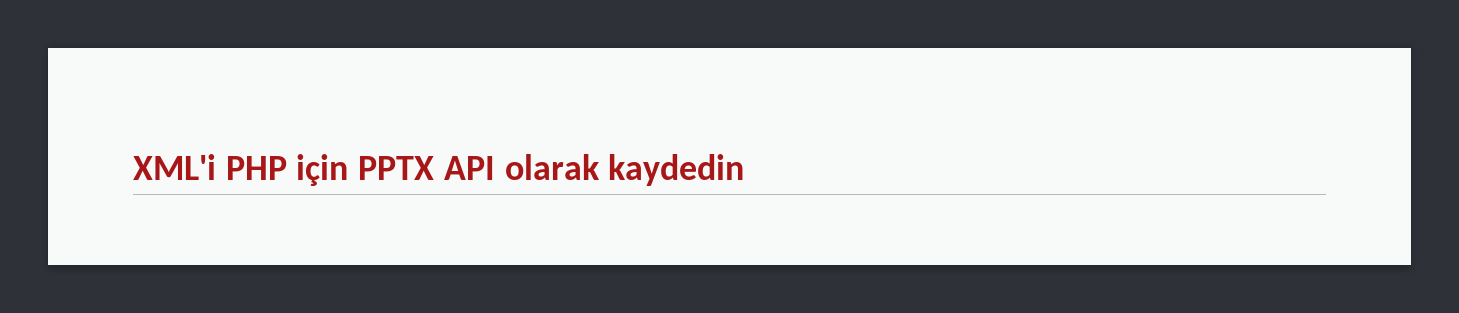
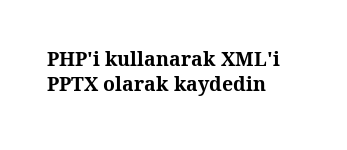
[133,154,495,186] XML'i PHP için PPTX API -> [47,51,280,66] [47,77,99,91] PHP'i kullanarak XML'i PPTX

